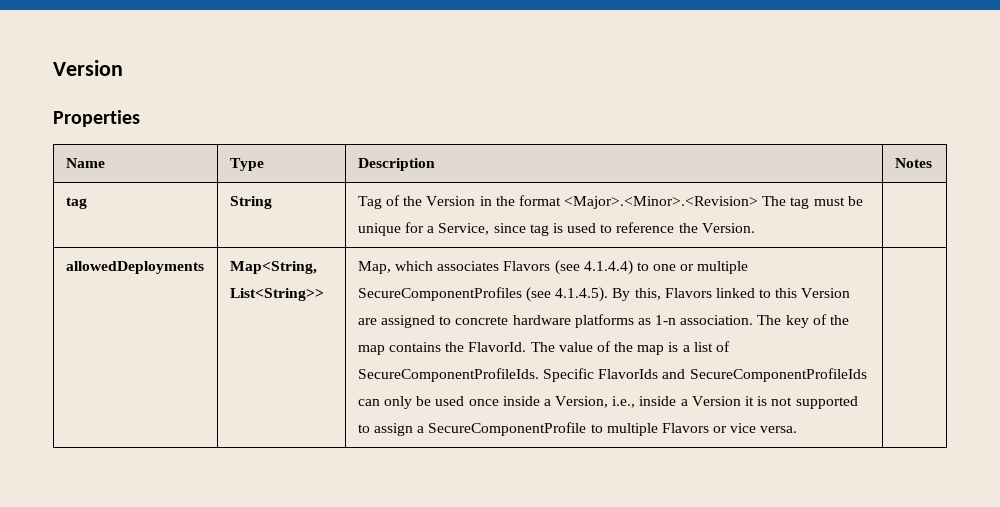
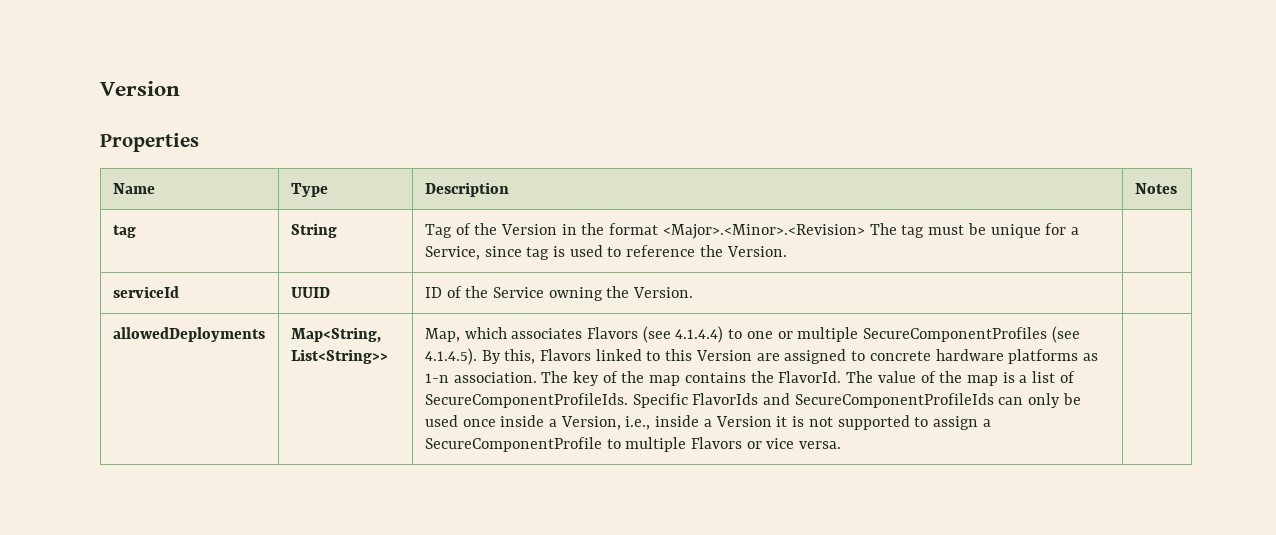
(755, 228) none -> [112,286,179,298] [290,287,330,298] [424,286,694,301] // serviceId | UUID | ID of the Service owning the Version. |

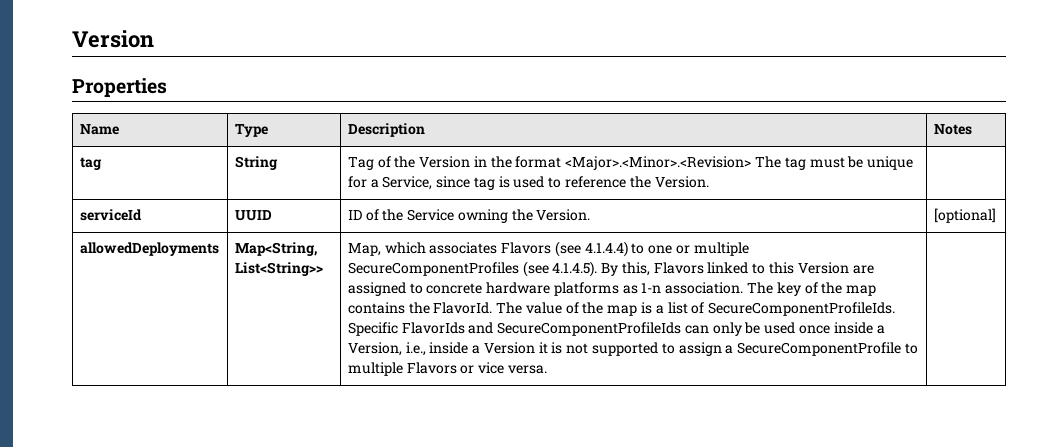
(694, 292) none -> [933,208,996,223] [optional]

